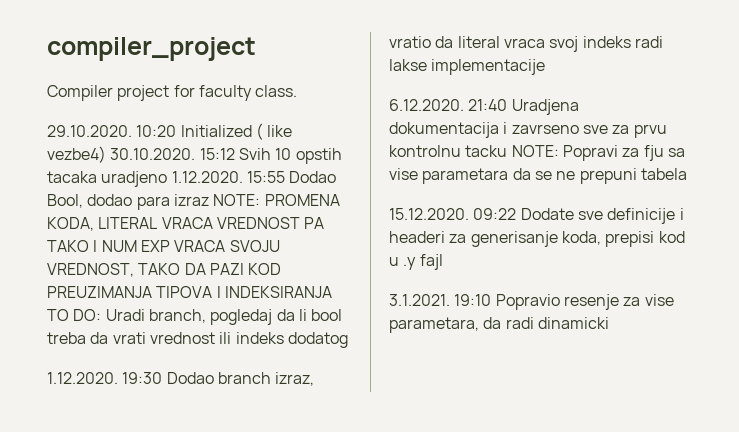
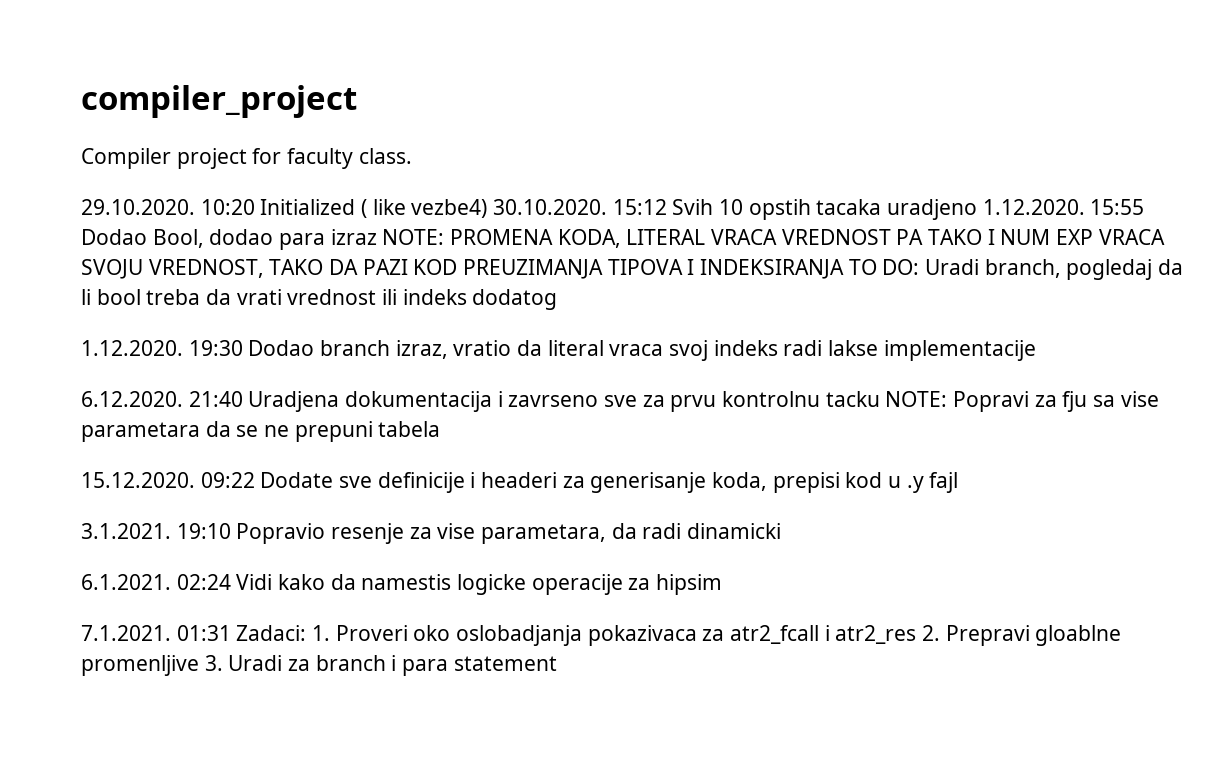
(609, 323) none -> [81,574,723,595] [81,625,1122,646] [81,655,557,676] // 6.1.2021. 02:24 Vidi kako da namestis logicke operacije za hipsim // 7.1.2021. 01:31 Zadaci: 1. Proveri oko oslobadjanja pokazivaca za atr2_fcall i atr2_res 2. Prepravi gloablne promenljive 3. Uradi za branch i para statement

